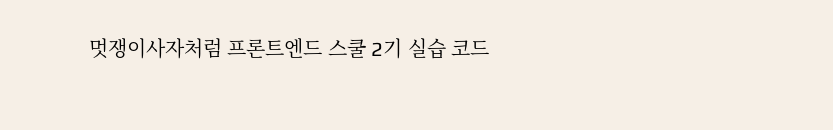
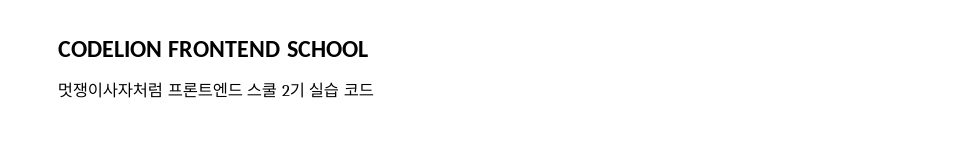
(89, 48) none -> [58,41,368,57] CODELION FRONTEND SCHOOL //

